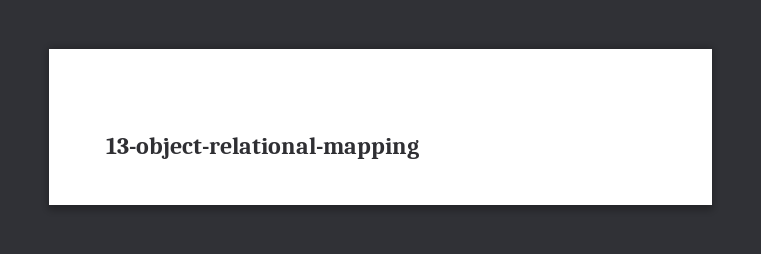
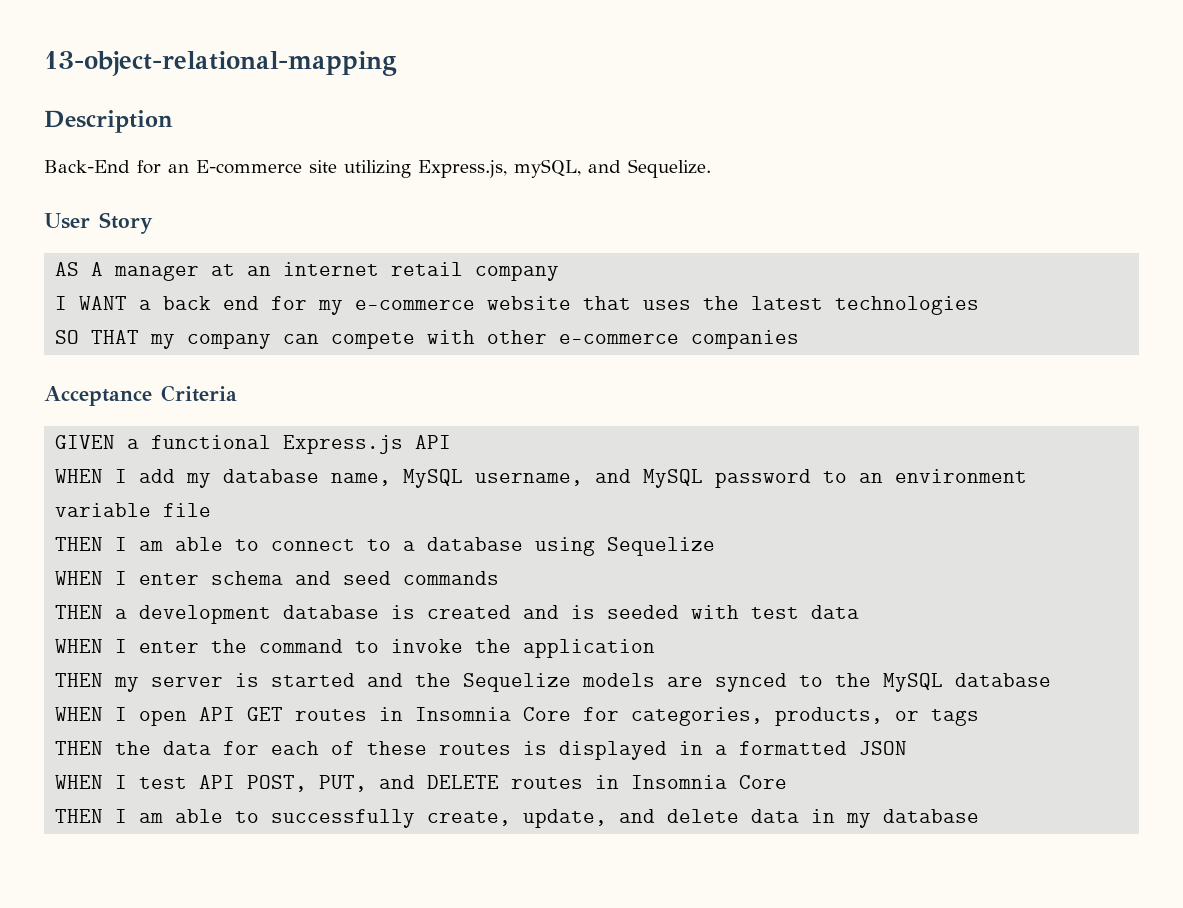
(419, 148) none -> [44,110,173,133] [44,159,711,178] [44,212,153,234] [55,262,560,281] [55,296,980,315] [55,330,800,349] [44,385,237,406] [55,435,452,454] [55,469,1028,488] [55,503,212,517] [55,537,716,556] [55,571,500,586] [55,605,860,624] [55,639,656,658] [55,673,1052,692] [55,707,980,726] [55,741,908,760] [55,775,788,792] [55,809,980,828] // Description // Back-End for an E-commerce site utilizing Express.js, mySQL, and Sequelize. // User Story // AS A manager at an internet retail company // I WANT a back end for my e-commerce website that uses the latest technologies // SO THAT my company can compete with other e-commerce companies // Acceptance Criteria // GIVEN a functional Express.js API // WHEN I add my database name, MySQL username, and MySQL password to an environment variable file // THEN I am able to connect to a database using Sequelize // WHEN I enter schema and seed commands // THEN a development database is created and is seeded with test data // WHEN I enter the command to invoke the application // THEN my server is started and the Sequelize models are synced to the MySQL database // WHEN I open API GET routes in Insomnia Core for categories, products, or tags // THEN the data for each of these routes is displayed in a formatted JSON // WHEN I test API POST, PUT, and DELETE routes in Insomnia Core // THEN I am able to successfully create, update, and delete data in my database

